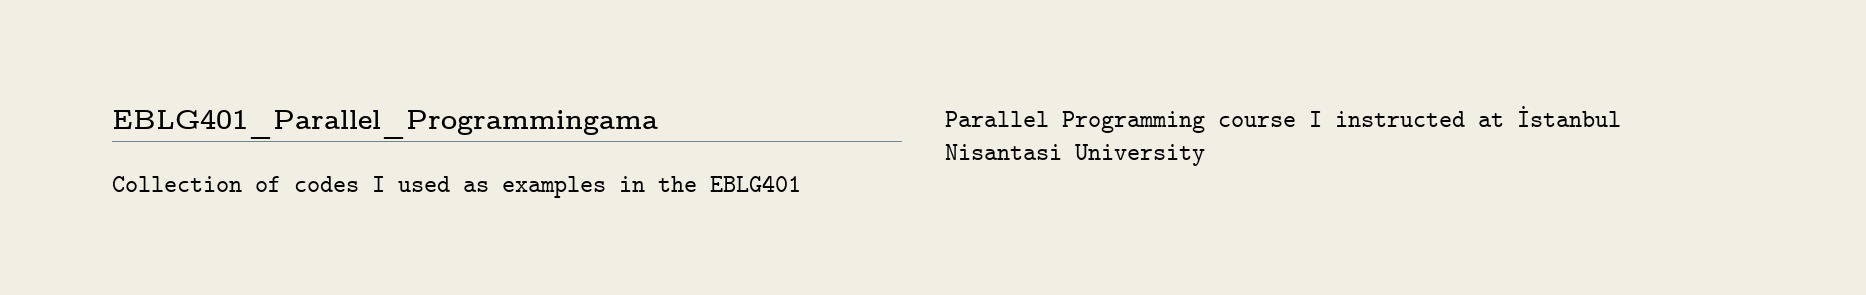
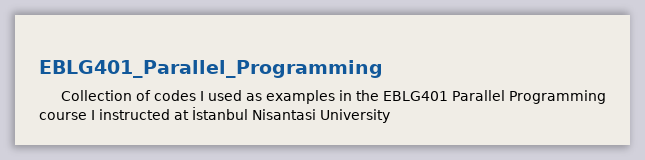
[112,109,658,139] EBLG401_Parallel_Programmingama -> [39,60,383,78] EBLG401_Parallel_Programming

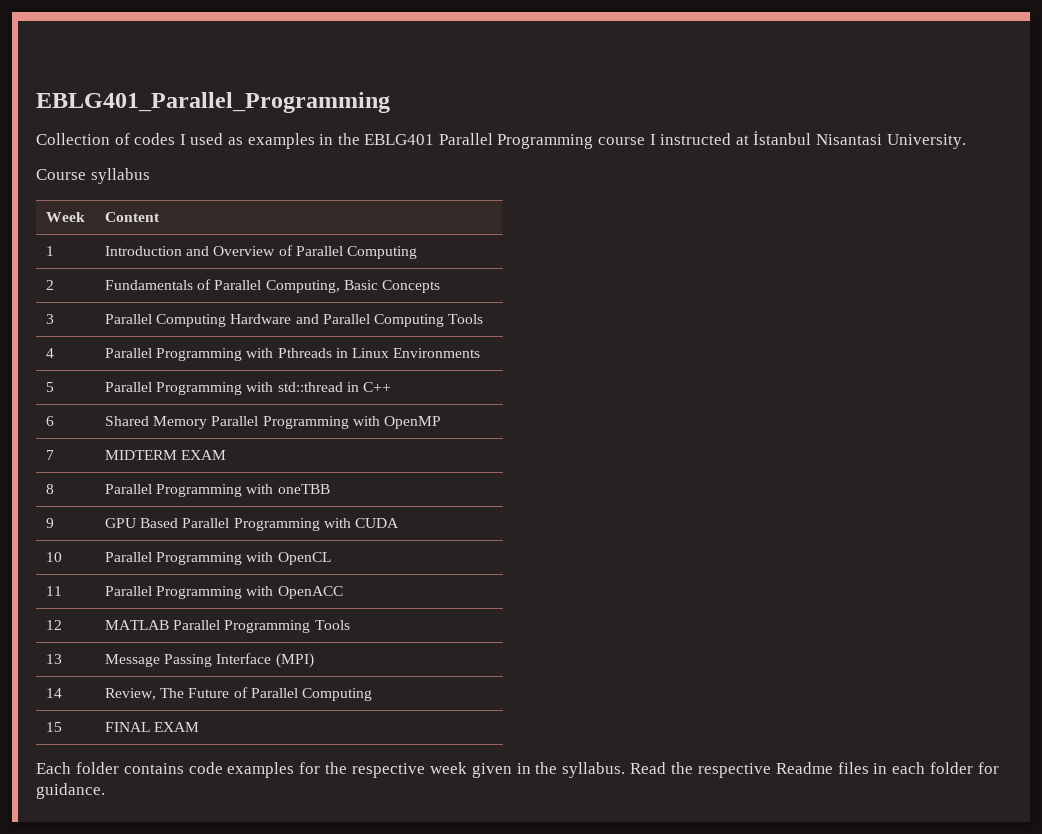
[320,109,390,123] University -> [886,134,966,149] [36,168,150,184] [45,212,85,222] [104,212,160,222] [45,246,54,256] [104,245,417,259] [45,280,54,290] [104,279,440,293] [45,314,54,324] [104,314,484,327] [45,348,54,358] [104,348,481,361] [45,382,54,392] [104,382,391,395] [45,416,54,426] [104,416,441,429] [45,450,54,460] [104,450,227,460] [45,484,54,494] [104,484,330,497] [45,518,54,528] [104,518,399,531] [45,552,62,562] [104,552,331,565] [45,586,62,596] [104,586,343,599] [45,620,62,630] [104,620,350,633] [45,654,62,664] [104,653,314,668] [45,688,62,698] [104,687,372,701] [45,722,62,732] [104,722,200,732] [36,762,1000,778] [36,783,105,799] University. // Course syllabus // Week | Content // 1 | Introduction and Overview of Parallel Computing // 2 | Fundamentals of Parallel Computing, Basic Concepts // 3 | Parallel Computing Hardware and Parallel Computing Tools // 4 | Parallel Programming with Pthreads in Linux Environments // 5 | Parallel Programming with std::thread in C++ // 6 | Shared Memory Parallel Programming with OpenMP // 7 | MIDTERM EXAM // 8 | Parallel Programming with oneTBB // 9 | GPU Based Parallel Programming with CUDA // 10 | Parallel Programming with OpenCL // 11 | Parallel Programming with OpenACC // 12 | MATLAB Parallel Programming Tools // 13 | Message Passing Interface (MPI) // 14 | Review, The Future of Parallel Computing // 15 | FINAL EXAM // Each folder contains code examples for the respective week given in the syllabus. Read the respective Readme files in each folder for guidance.

